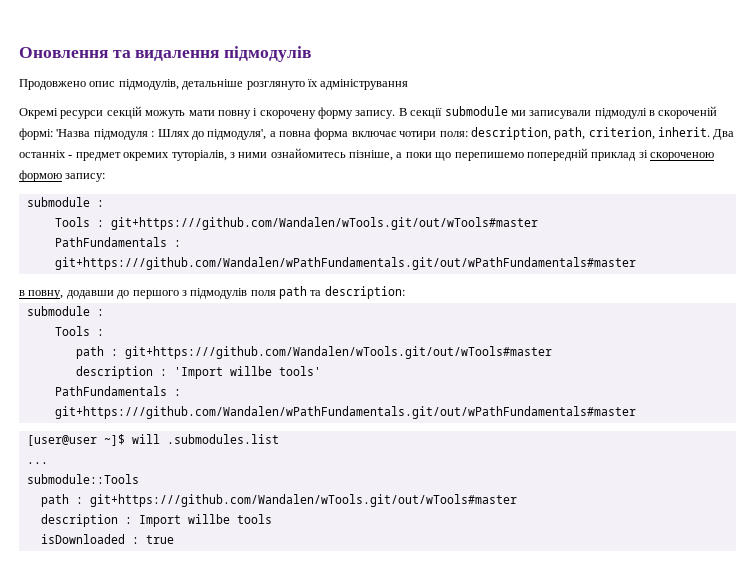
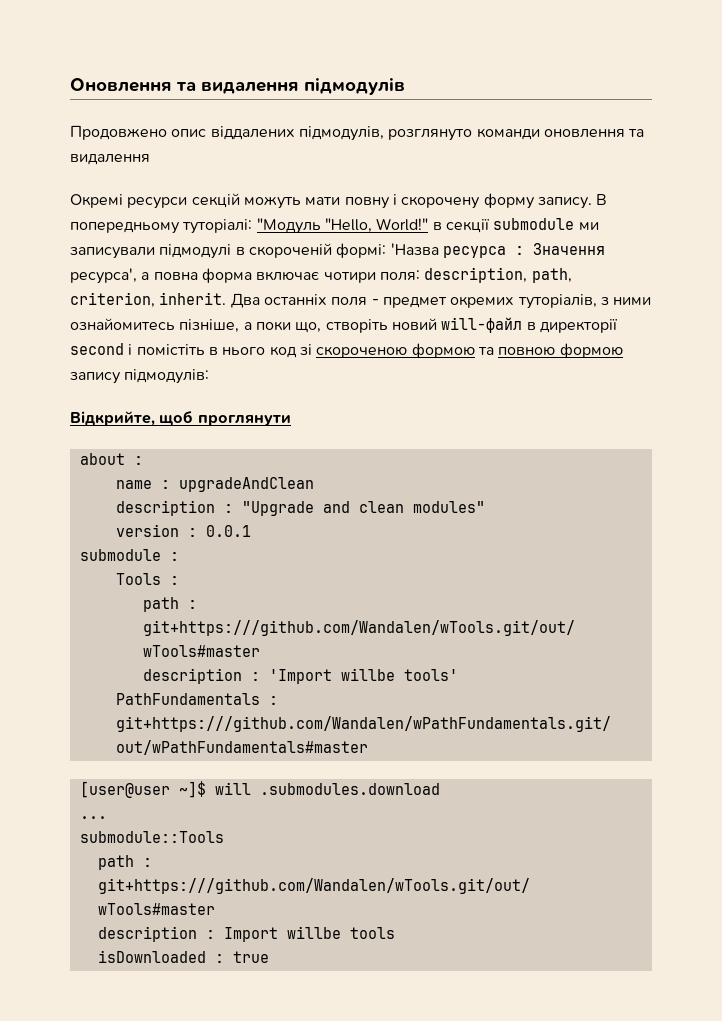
[118,79,409,90] підмодулів, детальніше розглянуто їх адміністрування -> [210,126,645,141] [70,154,150,165] віддалених підмодулів, розглянуто команди оновлення та видалення
(407, 112) none -> [70,218,442,234] попередньому туторіалі: "Модуль "Hello, World!" в
[93,129,267,140] підмодуля : Шлях до підмодуля', -> [442,243,605,258] [70,268,137,284] ресурса : Значення ресурса',
(66, 154) none -> [331,297,368,306] поля
[435,148,714,161] [19,170,106,182] [26,197,104,207] [54,217,538,230] [54,237,181,247] [54,257,636,270] [19,286,405,299] що перепишемо попередній приклад зі скороченою формою запису: // submodule : // Tools : git+https:///github.com/Wandalen/wTools.git/out/wTools#master // PathFundamentals : git+https:///github.com/Wandalen/wPathFundamentals.git/out/wPathFundamentals#master // в повну, додавши до першого з підмодулів поля path та description: -> [295,317,618,333] [70,343,623,358] [70,369,210,384] [70,411,291,426] [79,453,143,465] [115,477,314,492] [115,500,485,516] [115,524,251,537] що, створіть новий will-файл в директорії second і помістіть в нього код зі скороченою формою та повною формою запису підмодулів: // Відкрийте, щоб проглянути // about : // name : upgradeAndClean // description : "Upgrade and clean modules" // version : 0.0.1
[166,434,279,444] .submodules.list -> [259,783,440,795] .submodules.download

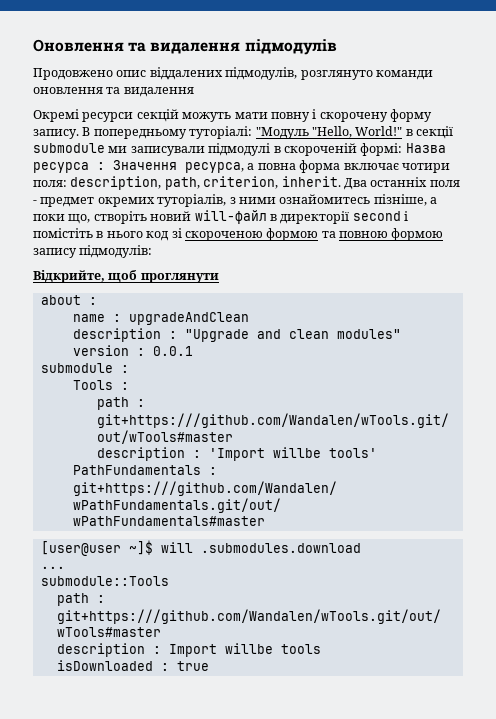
[390,243,439,255] 'Назва -> [405,143,446,153] Назва
[70,268,137,284] ресурса', -> [185,162,244,173] ресурса,

